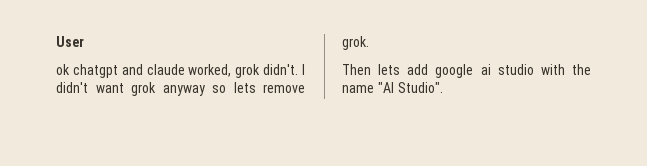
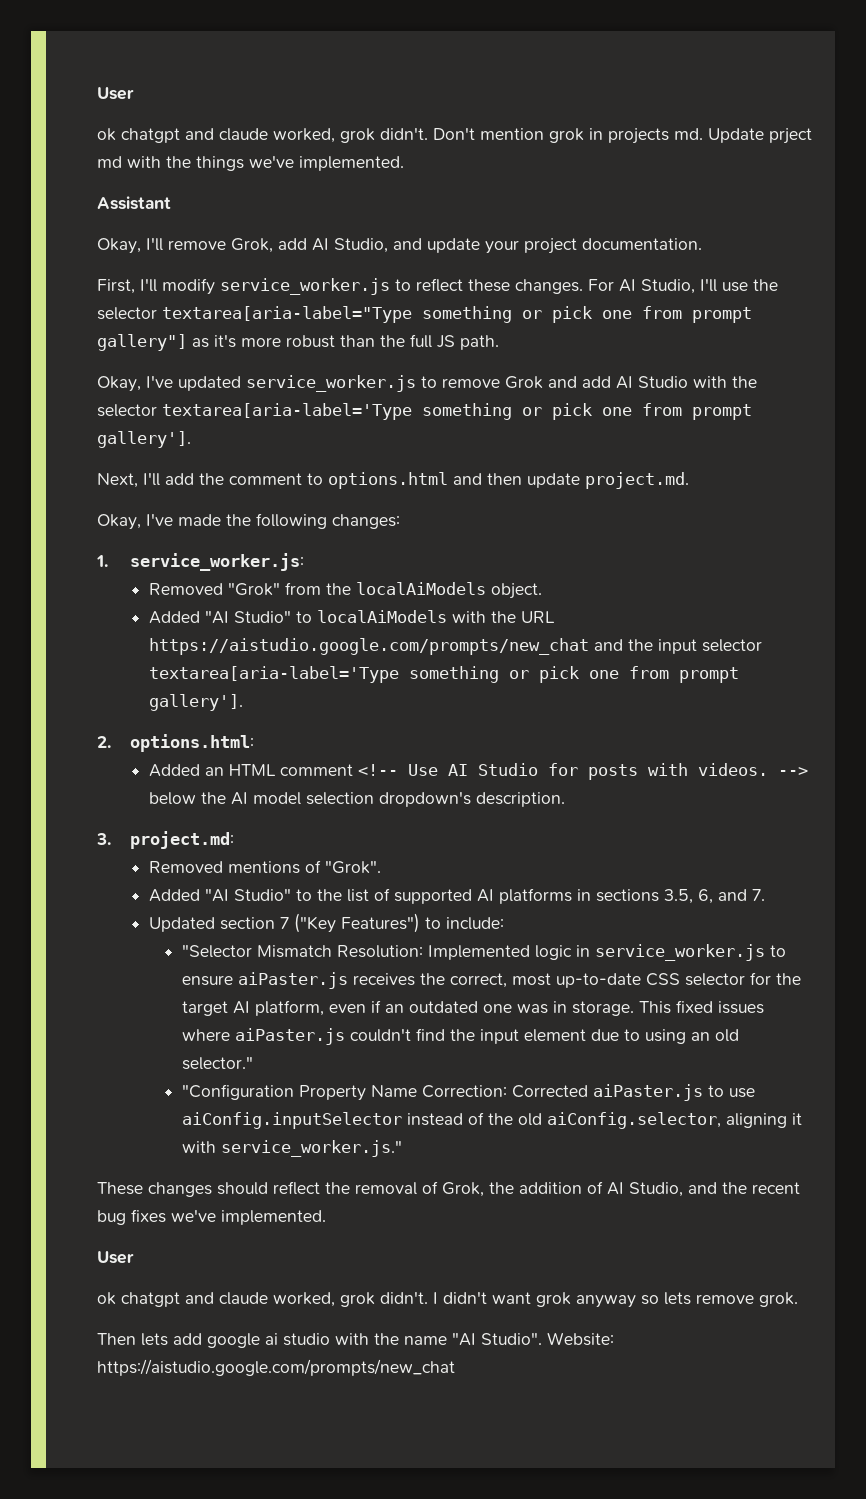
[56,36,84,47] User -> [97,87,134,100] [97,127,812,144] [97,155,404,171] [97,196,171,210] [97,237,702,254] [97,278,778,295] [97,306,752,323] [97,334,499,351] [97,375,757,392] [97,403,752,420] [97,431,191,448] [97,472,689,489] [97,513,400,530] [96,553,304,571] [149,582,543,599] [149,610,556,624] [149,638,763,655] [149,666,740,683] [149,694,244,711] [97,734,254,752] [149,763,809,780] [149,791,566,807] [96,831,234,849] [149,860,382,874] [149,888,766,904] [149,913,505,933] [181,944,786,961] [181,972,801,989] [181,1000,764,1016] [181,1028,739,1045] [181,1056,253,1070] [181,1084,755,1101] [181,1112,802,1129] [181,1140,402,1157] [97,1181,800,1197] [97,1209,326,1225] [97,1251,134,1264] User // ok chatgpt and claude worked, grok didn't. Don't mention grok in projects md. Update prject md with the things we've implemented. // Assistant // Okay, I'll remove Grok, add AI Studio, and update your project documentation. // First, I'll modify service_worker.js to reflect these changes. For AI Studio, I'll use the selector textarea[aria-label="Type something or pick one from prompt gallery"] as it's more robust than the full JS path. // Okay, I've updated service_worker.js to remove Grok and add AI Studio with the selector textarea[aria-label='Type something or pick one from prompt gallery']. // Next, I'll add the comment to options.html and then update project.md. // Okay, I've made the following changes: // 1. service_worker.js: // Removed "Grok" from the localAiModels object. // Added "AI Studio" to localAiModels with the URL https://aistudio.google.com/prompts/new_chat and the input selector textarea[aria-label='Type something or pick one from prompt gallery']. // 2. options.html: // Added an HTML comment <!-- Use AI Studio for posts with videos. --> below the AI model selection dropdown's description. // 3. project.md: // Removed mentions of "Grok". // Added "AI Studio" to the list of supported AI platforms in sections 3.5, 6, and 7. // Updated section 7 ("Key Features") to include: // "Selector Mismatch Resolution: Implemented logic in service_worker.js to ensure aiPaster.js receives the correct, most up-to-date CSS selector for the target AI platform, even if an outdated one was in storage. This fixed issues where aiPaster.js couldn't find the input element due to using an old selector." // "Configuration Property Name Correction: Corrected aiPaster.js to use aiConfig.inputSelector instead of the old aiConfig.selector, aligning it with service_worker.js." // These changes should reflect the removal of Grok, the addition of AI Studio, and the recent bug fixes we've implemented. // User
(443, 87) none -> [547,1332,614,1346] [97,1359,455,1376] Website: https://aistudio.google.com/prompts/new_chat

